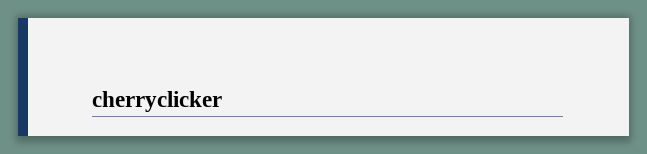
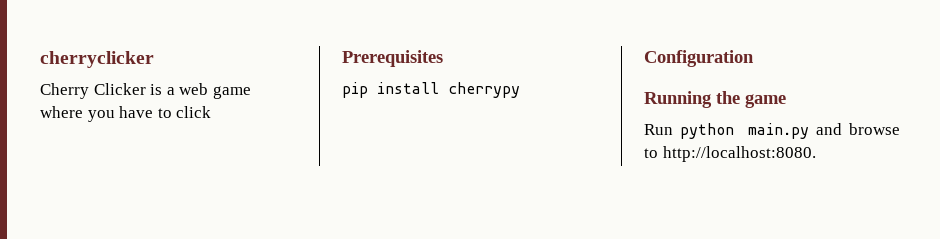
(222, 101) none -> [40,83,251,99] [40,106,212,122] [342,50,443,67] [342,82,520,98] [644,50,754,67] [644,91,786,108] [644,123,900,139] [644,146,816,162] // Cherry Clicker is a web game where you have to click // Prerequisites // pip install cherrypy // Configuration // Running the game // Run python main.py and browse to http://localhost:8080.

